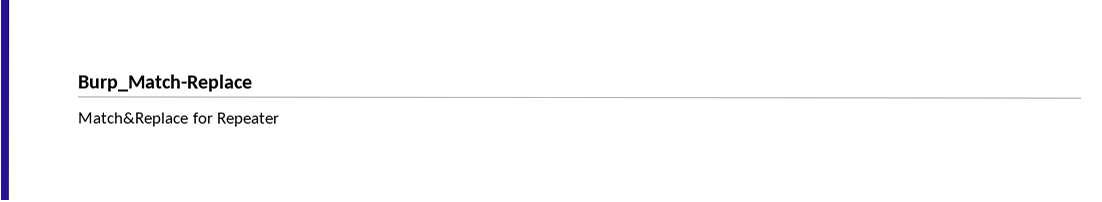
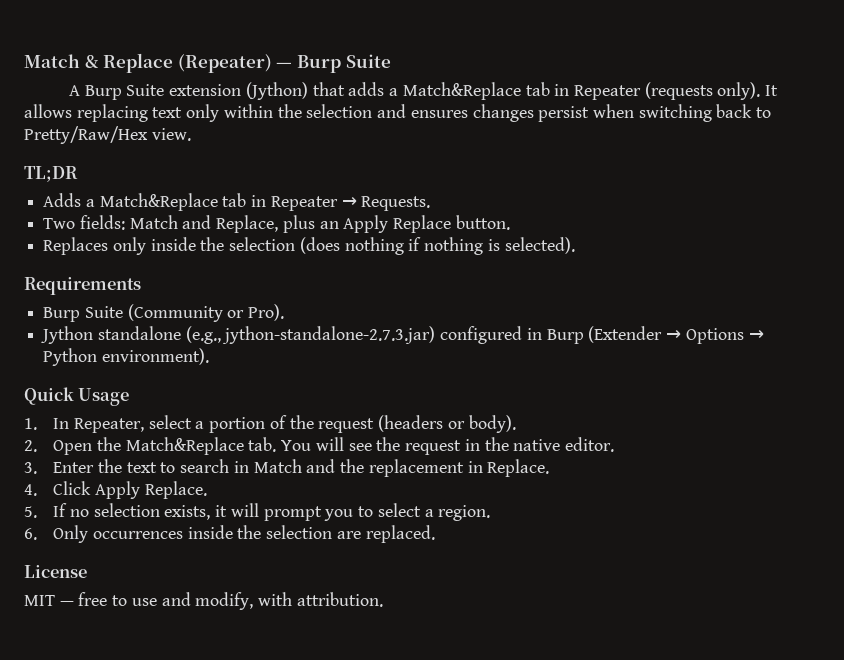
[78,74,253,92] [77,112,280,127] Burp_Match-Replace // Match&Replace for Repeater -> [24,53,391,73] [69,82,779,100] [24,104,772,122] [24,126,191,144] [24,166,78,182] [43,193,431,211] [43,215,510,233] [43,237,575,255] [24,277,141,295] [43,304,285,322] [41,326,764,344] [43,348,209,366] [24,387,130,406] [24,415,516,433] [24,437,614,455] [24,459,550,477] [24,481,207,499] [24,503,491,521] [24,525,435,543] [24,565,87,578] [24,592,383,610] Match & Replace (Repeater) — Burp Suite // A Burp Suite extension (Jython) that adds a Match&Replace tab in Repeater (requests only). It allows replacing text only within the selection and ensures changes persist when switching back to Pretty/Raw/Hex view. // TL;DR // Adds a Match&Replace tab in Repeater → Requests. // Two fields: Match and Replace, plus an Apply Replace button. // Replaces only inside the selection (does nothing if nothing is selected). // Requirements // Burp Suite (Community or Pro). // Jython standalone (e.g., jython-standalone-2.7.3.jar) configured in Burp (Extender → Options → Python environment). // Quick Usage // 1. In Repeater, select a portion of the request (headers or body). // 2. Open the Match&Replace tab. You will see the request in the native editor. // 3. Enter the text to search in Match and the replacement in Replace. // 4. Click Apply Replace. // 5. If no selection exists, it will prompt you to select a region. // 6. Only occurrences inside the selection are replaced. // License // MIT — free to use and modify, with attribution.

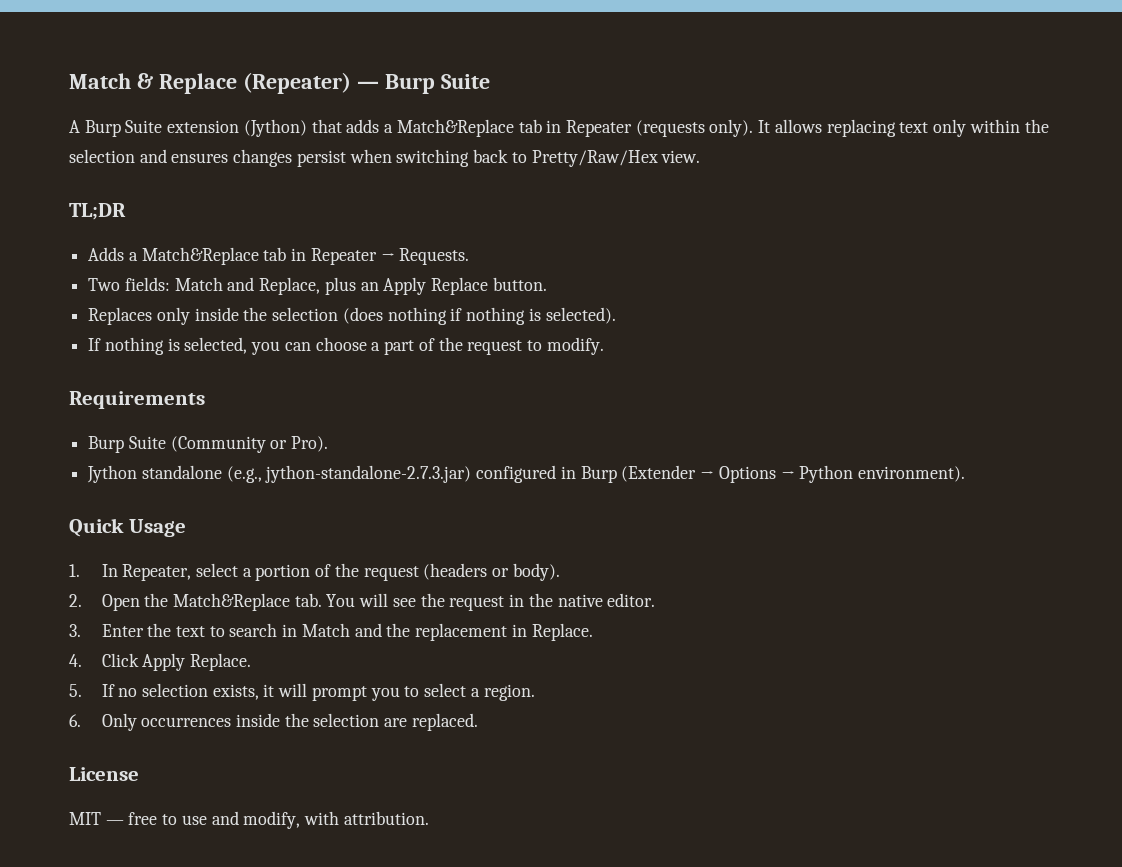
(575, 245) none -> [88,337,604,355] // If nothing is selected, you can choose a part of the request to modify.

